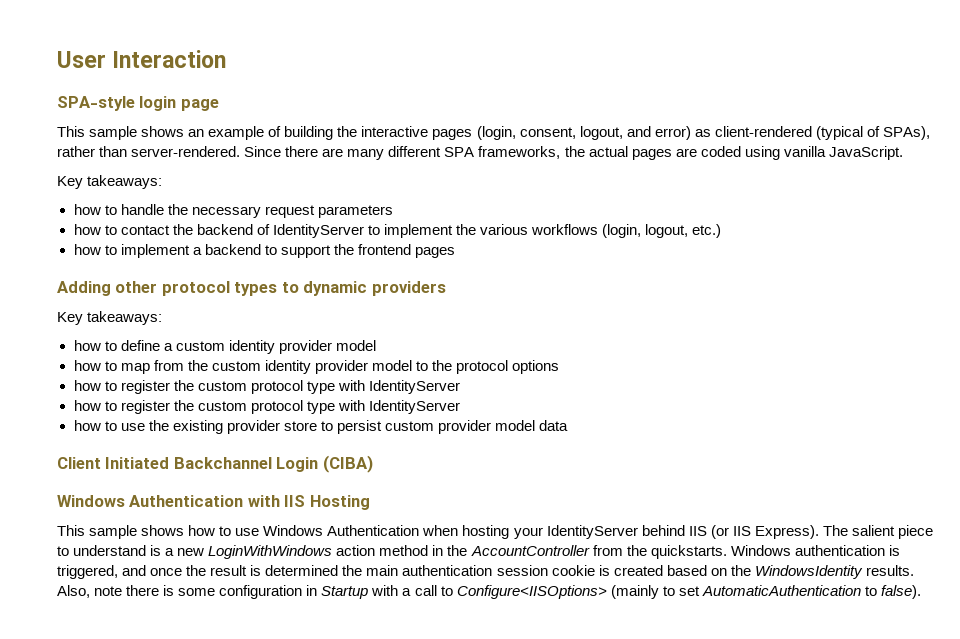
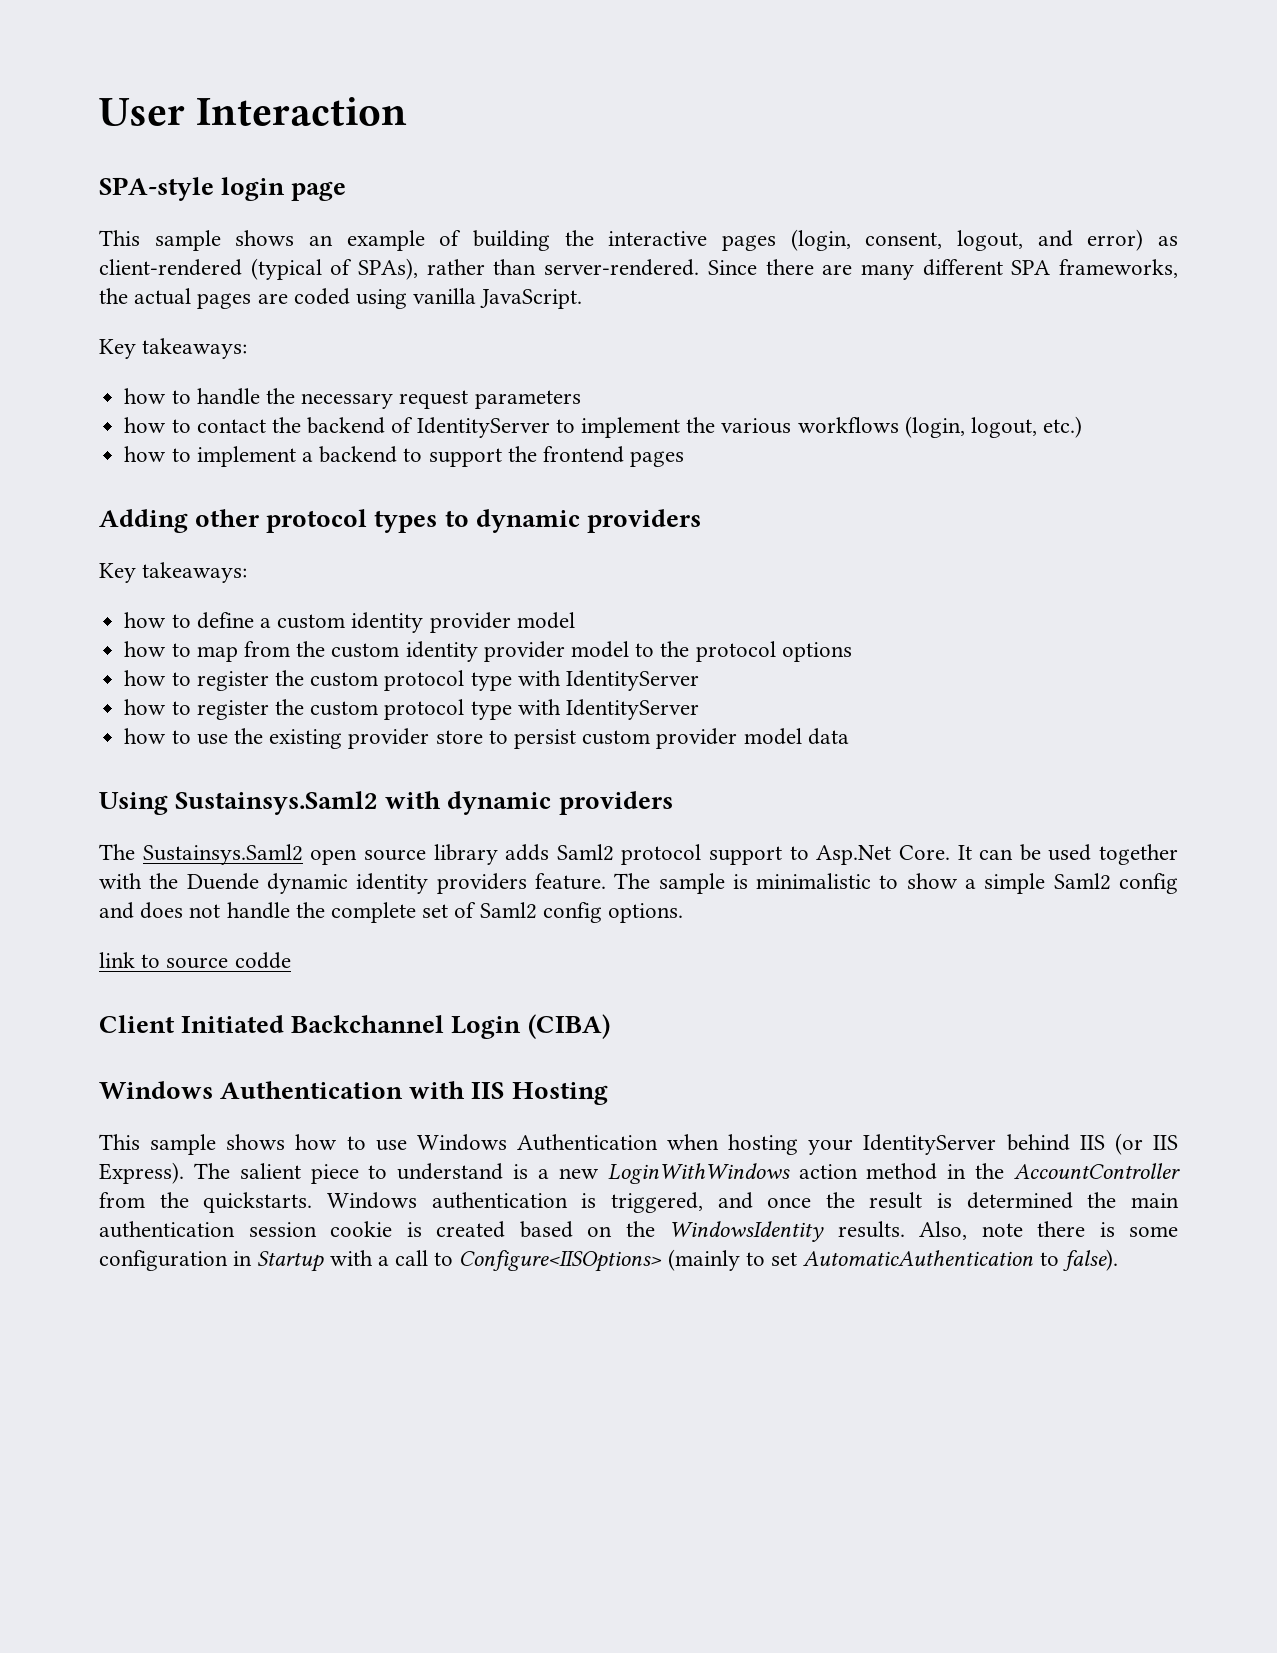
(569, 425) none -> [99,791,673,815] [99,844,1178,865] [99,873,1178,894] [99,902,684,923] [99,952,291,969] // Using Sustainsys.Saml2 with dynamic providers // The Sustainsys.Saml2 open source library adds Saml2 protocol support to Asp.Net Core. It can be used together with the Duende dynamic identity providers feature. The sample is minimalistic to show a simple Saml2 config and does not handle the complete set of Saml2 config options. // link to source codde

